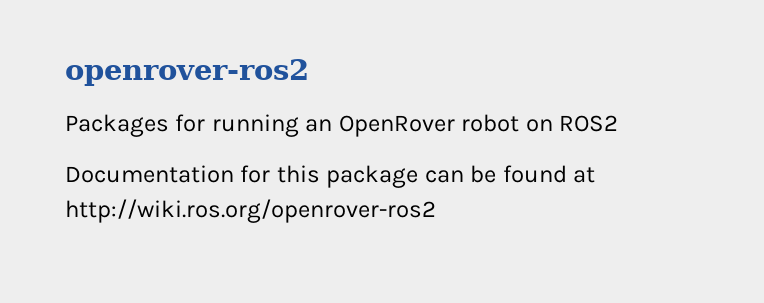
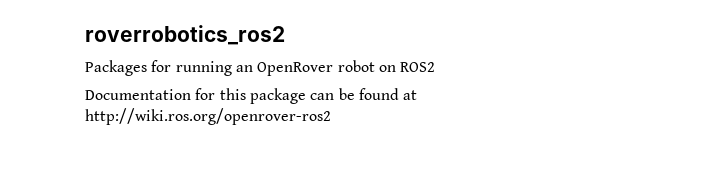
[65,59,309,86] openrover-ros2 -> [85,25,285,45] roverrobotics_ros2

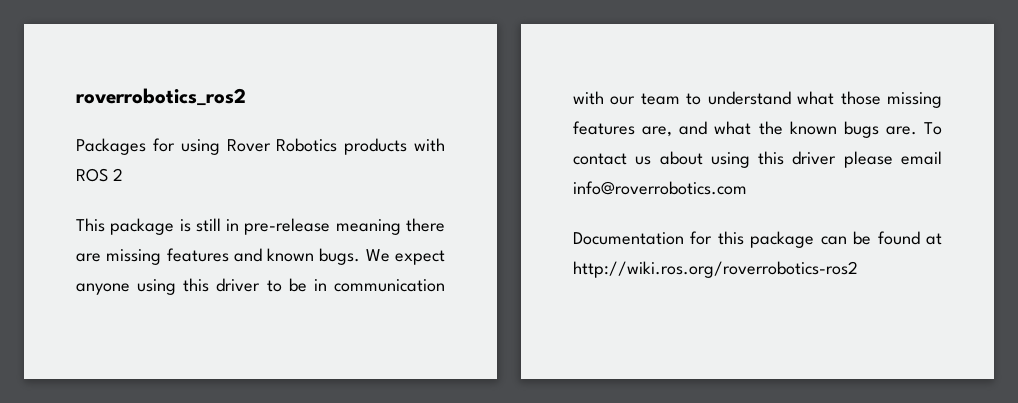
[175,60,436,76] running an OpenRover robot on ROS2 -> [180,138,445,155] [76,168,123,182] [76,218,445,235] [76,248,445,265] [76,278,445,295] [573,91,942,108] [573,121,942,138] [573,151,942,168] [573,181,747,195] using Rover Robotics products with ROS 2 // This package is still in pre-release meaning there are missing features and known bugs. We expect anyone using this driver to be in communication with our team to understand what those missing features are, and what the known bugs are. To contact us about using this driver please email info@roverrobotics.com
[85,108,331,125] http://wiki.ros.org/openrover-ros2 -> [573,261,858,278] http://wiki.ros.org/roverrobotics-ros2

